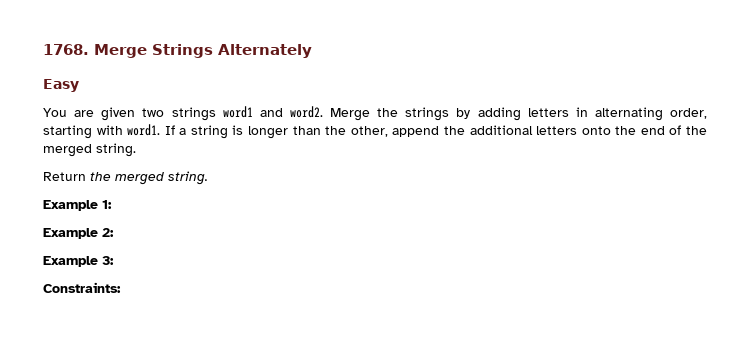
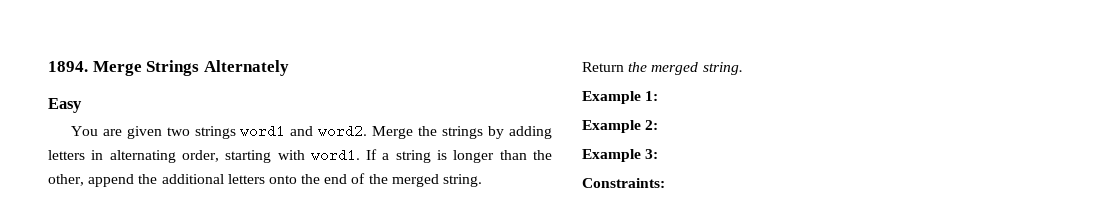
[43,44,89,55] 1768. -> [48,61,88,72] 1894.

